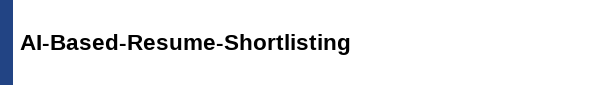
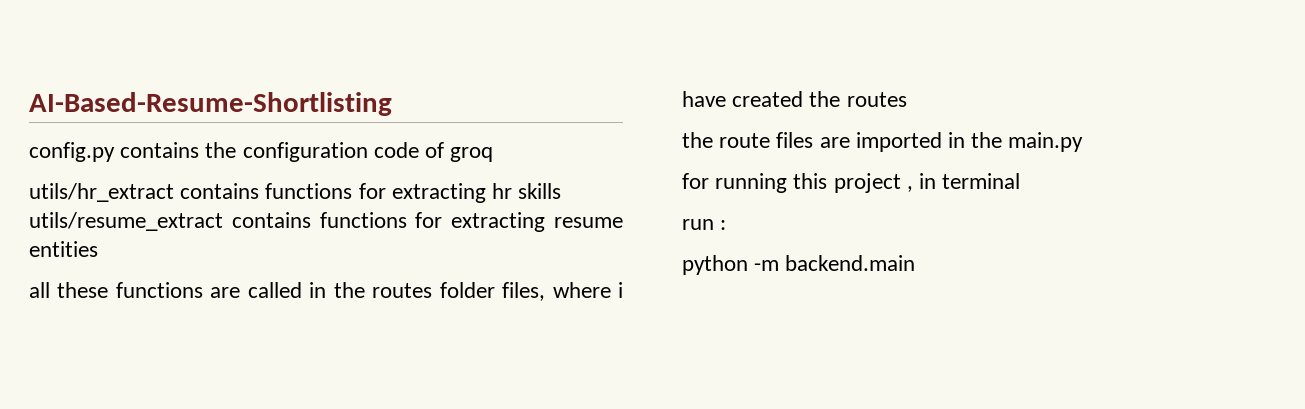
(351, 44) none -> [29,142,494,162] [29,183,562,203] [29,212,623,232] [29,241,98,257] [29,282,623,301] [682,91,907,107] [682,132,1084,152] [682,173,1021,193] [682,219,727,230] [682,255,916,275] // config.py contains the configuration code of groq // utils/hr_extract contains functions for extracting hr skills utils/resume_extract contains functions for extracting resume entities // all these functions are called in the routes folder files, where i have created the routes // the route files are imported in the main.py // for running this project , in terminal // run : // python -m backend.main

